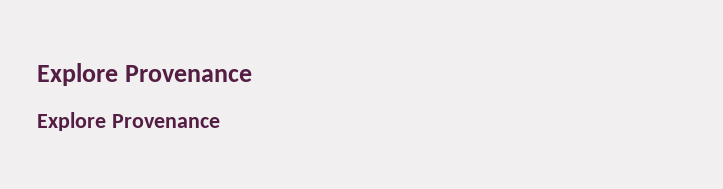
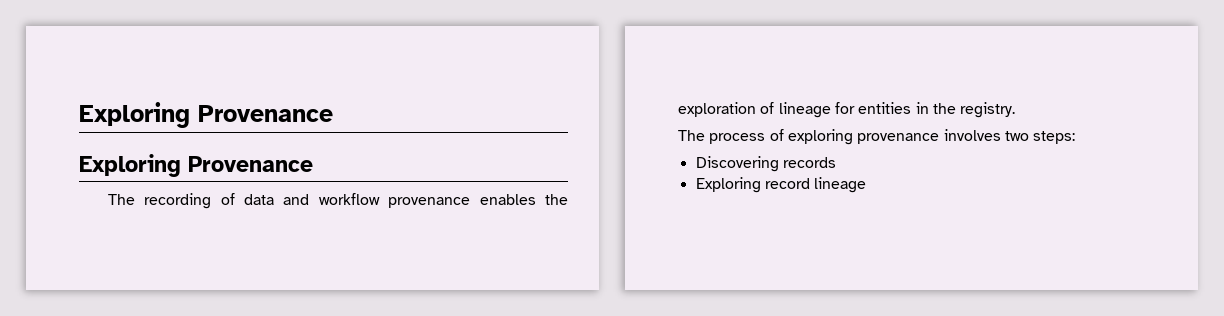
[37,63,252,86] [37,112,220,131] Explore Provenance // Explore Provenance -> [79,102,333,128] [79,154,313,177] [107,193,569,209] [678,102,1016,118] [678,129,1076,145] [695,156,836,172] [695,177,867,193] Exploring Provenance // Exploring Provenance // The recording of data and workflow provenance enables the exploration of lineage for entities in the registry. // The process of exploring provenance involves two steps: // Discovering records // Exploring record lineage

